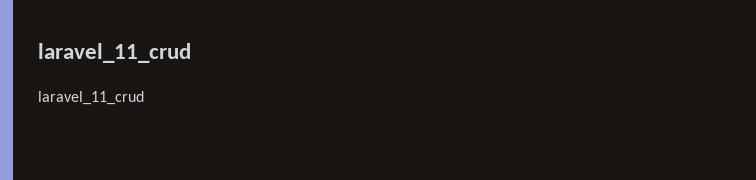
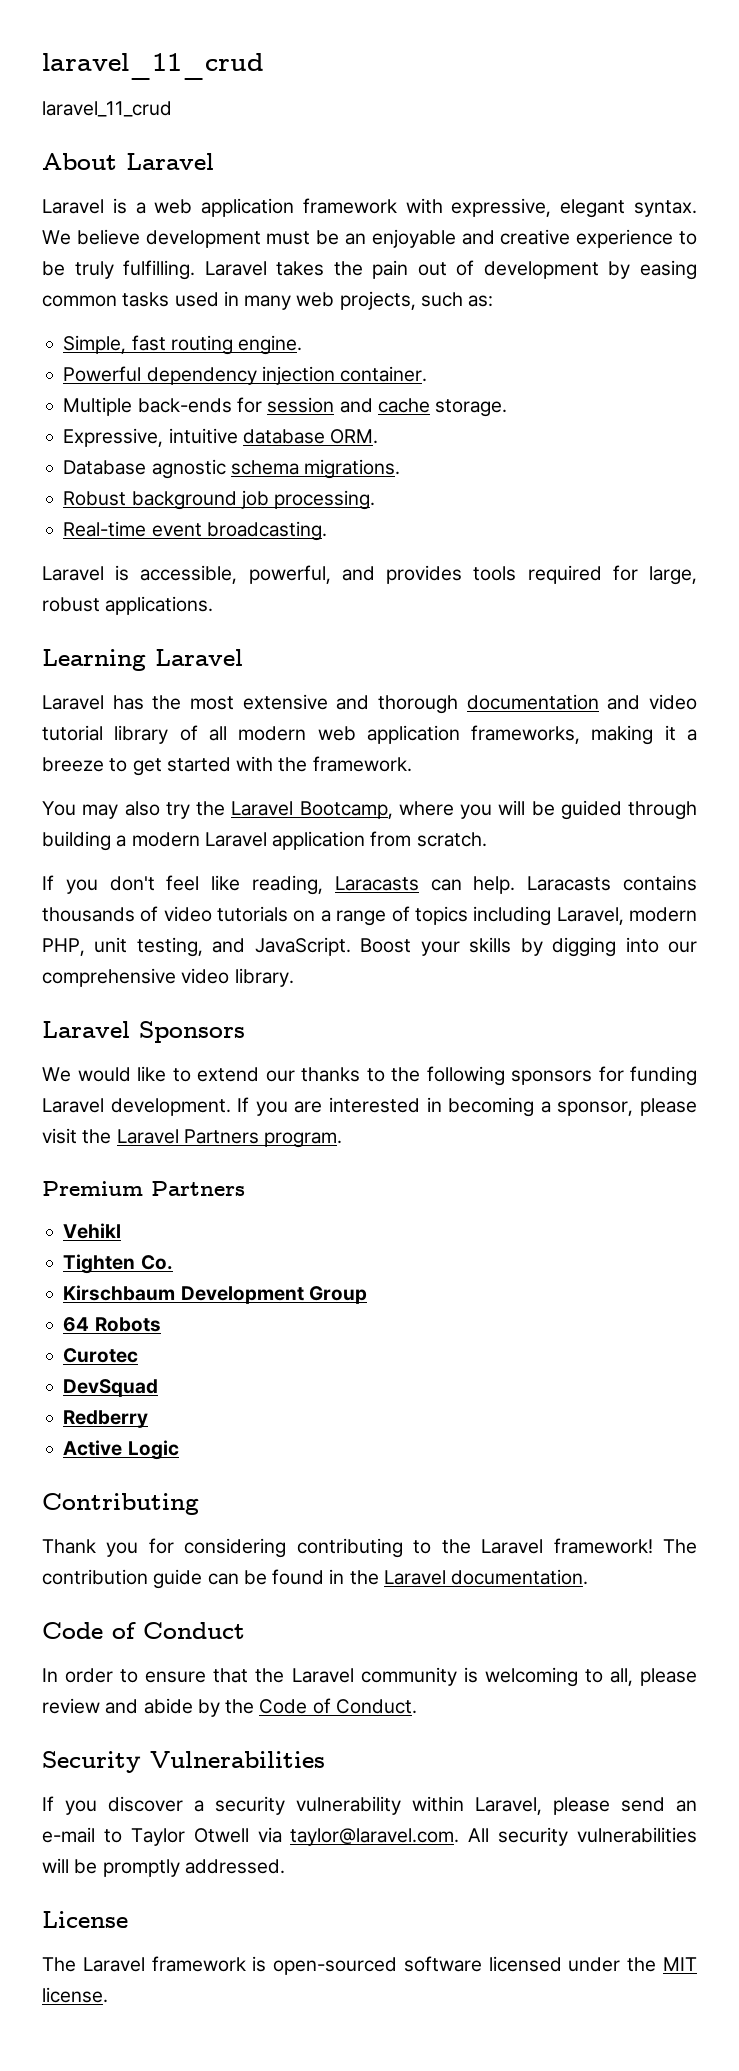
(144, 98) none -> [42,153,214,170] [42,198,697,218] [42,229,697,248] [42,260,697,280] [42,291,494,310] [63,335,303,355] [63,366,428,385] [63,397,508,417] [63,428,379,447] [63,459,401,479] [63,490,376,510] [63,521,327,541] [42,565,697,585] [42,596,214,615] [42,649,243,671] [42,694,697,714] [42,725,697,745] [42,756,412,776] [42,800,697,820] [42,831,487,851] [42,875,697,895] [42,906,698,926] [42,937,697,957] [42,968,294,987] [42,1021,245,1043] [42,1066,697,1086] [42,1097,698,1117] [42,1128,343,1148] [42,1181,245,1196] [63,1223,122,1239] [63,1254,173,1274] [63,1285,367,1304] [63,1317,161,1332] [63,1348,139,1363] [63,1379,159,1397] [63,1410,149,1428] [63,1440,179,1460] [42,1493,199,1515] [42,1538,698,1558] [42,1569,589,1589] [42,1622,245,1639] [42,1667,697,1687] [42,1698,417,1717] [42,1751,325,1773] [42,1796,697,1815] [42,1827,697,1846] [42,1858,285,1877] [42,1911,128,1928] [42,1956,698,1975] [42,1987,108,2003] // About Laravel // Laravel is a web application framework with expressive, elegant syntax. We believe development must be an enjoyable and creative experience to be truly fulfilling. Laravel takes the pain out of development by easing common tasks used in many web projects, such as: // Simple, fast routing engine. // Powerful dependency injection container. // Multiple back-ends for session and cache storage. // Expressive, intuitive database ORM. // Database agnostic schema migrations. // Robust background job processing. // Real-time event broadcasting. // Laravel is accessible, powerful, and provides tools required for large, robust applications. // Learning Laravel // Laravel has the most extensive and thorough documentation and video tutorial library of all modern web application frameworks, making it a breeze to get started with the framework. // You may also try the Laravel Bootcamp, where you will be guided through building a modern Laravel application from scratch. // If you don't feel like reading, Laracasts can help. Laracasts contains thousands of video tutorials on a range of topics including Laravel, modern PHP, unit testing, and JavaScript. Boost your skills by digging into our comprehensive video library. // Laravel Sponsors // We would like to extend our thanks to the following sponsors for funding Laravel development. If you are interested in becoming a sponsor, please visit the Laravel Partners program. // Premium Partners // Vehikl // Tighten Co. // Kirschbaum Development Group // 64 Robots // Curotec // DevSquad // Redberry // Active Logic // Contributing // Thank you for considering contributing to the Laravel framework! The contribution guide can be found in the Laravel documentation. // Code of Conduct // In order to ensure that the Laravel community is welcoming to all, please review and abide by the Code of Conduct. // Security Vulnerabilities // If you discover a security vulnerability within Laravel, please send an e-mail to Taylor Otwell via taylor@laravel.com. All security vulnerabilities will be promptly addressed. // License // The Laravel framework is open-sourced software licensed under the MIT license.

